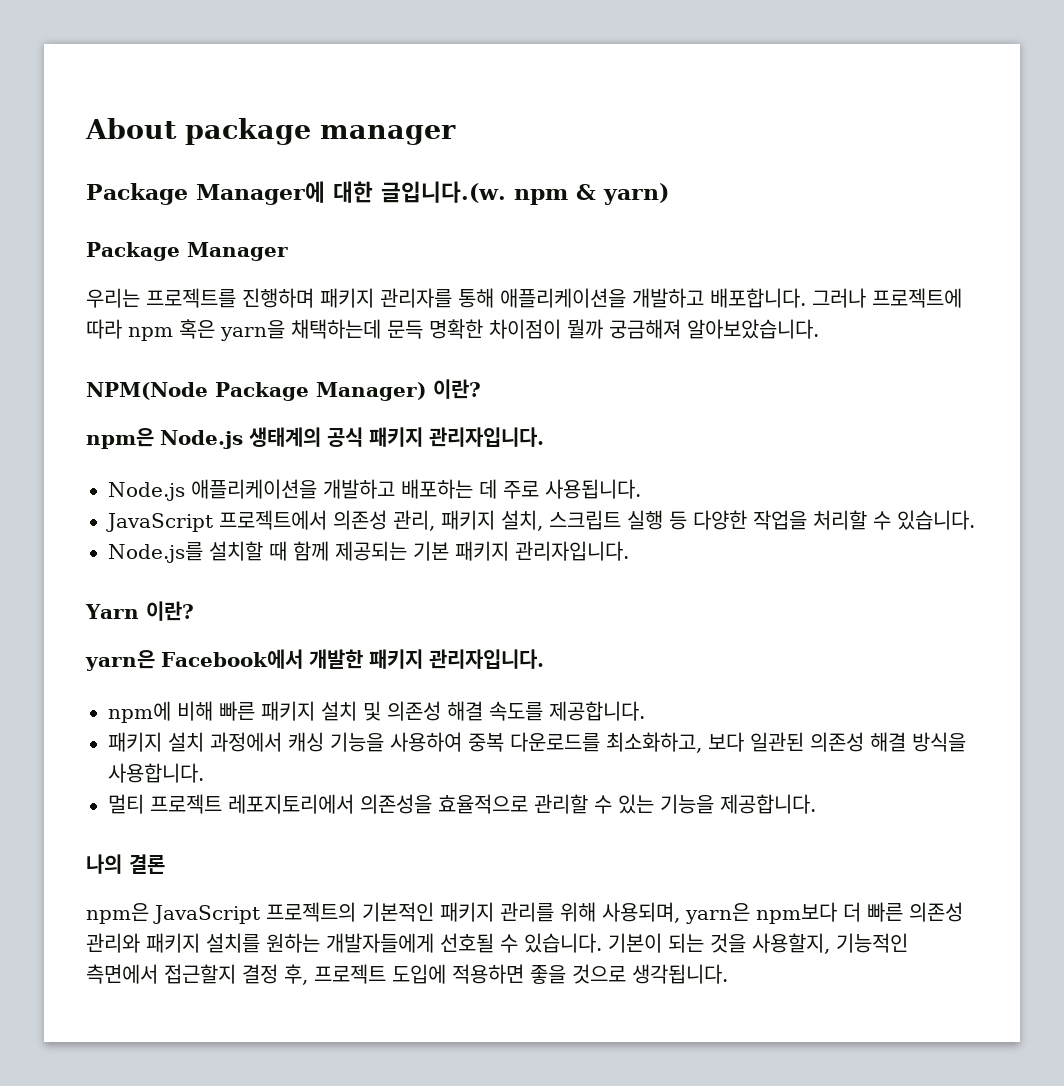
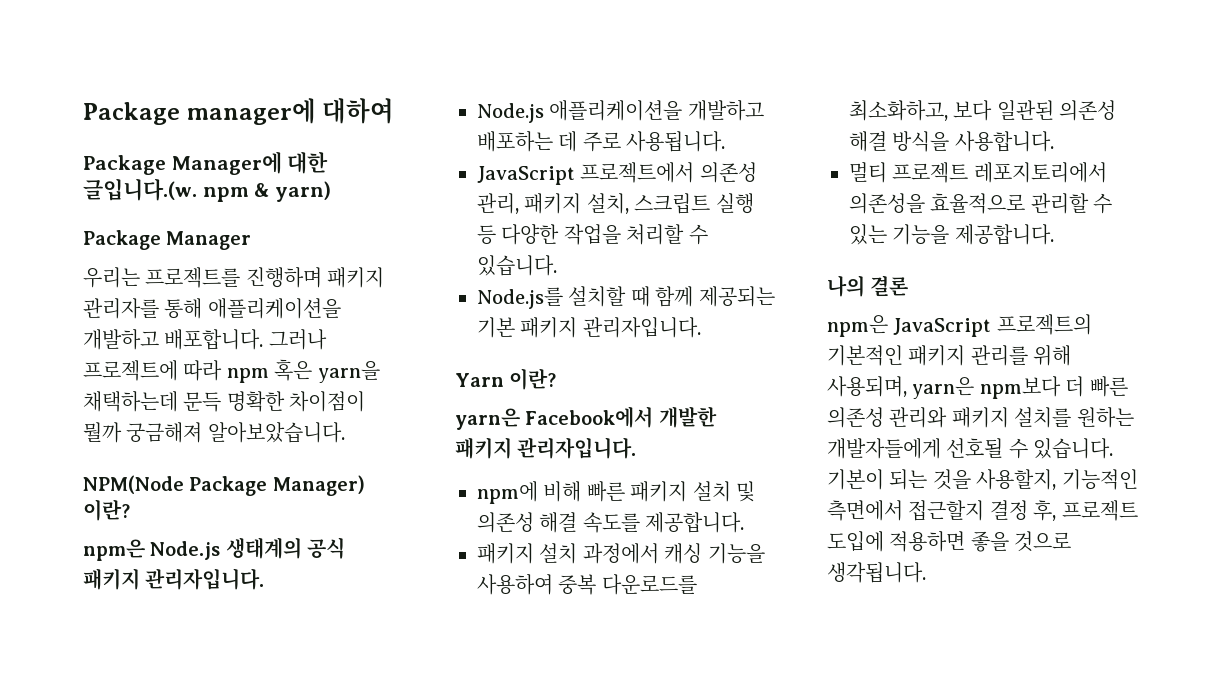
[85,118,456,145] About package manager -> [83,98,395,125] Package manager에 대하여

